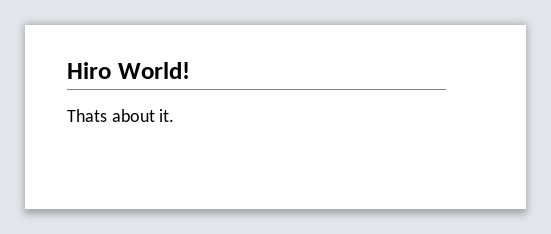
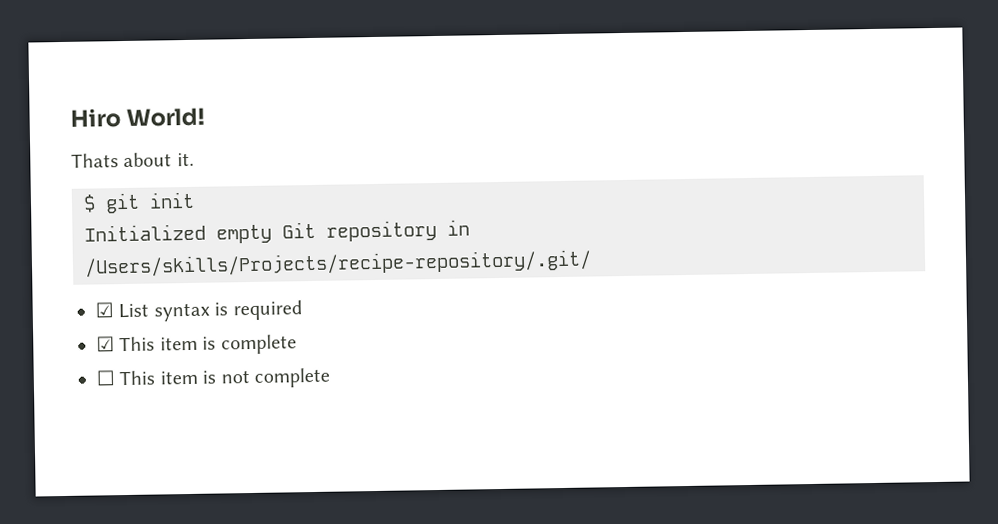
(175, 115) none -> [83,191,195,214] [84,219,470,244] [84,249,592,278] [95,300,303,322] [96,334,297,355] [96,367,330,388] // $ git init // Initialized empty Git repository in /Users/skills/Projects/recipe-repository/.git/ // ☑ List syntax is required // ☑ This item is complete // ☐ This item is not complete

